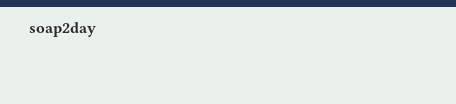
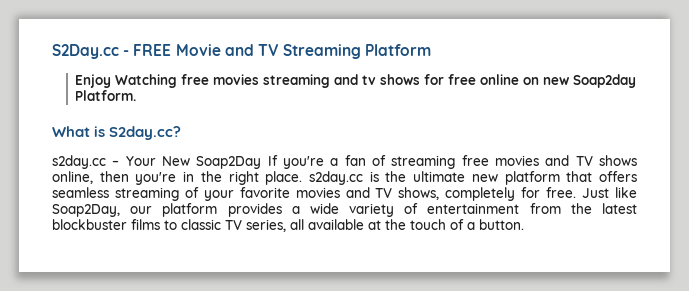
[29,22,96,37] soap2day -> [52,44,432,59] [75,74,637,88] [75,90,137,101] [52,126,182,140] [52,155,637,169] [52,171,637,185] [52,187,637,201] [52,203,637,217] [52,219,524,232] S2Day.cc - FREE Movie and TV Streaming Platform // Enjoy Watching free movies streaming and tv shows for free online on new Soap2day Platform. // What is S2day.cc? // s2day.cc – Your New Soap2Day If you're a fan of streaming free movies and TV shows online, then you're in the right place. s2day.cc is the ultimate new platform that offers seamless streaming of your favorite movies and TV shows, completely for free. Just like Soap2Day, our platform provides a wide variety of entertainment from the latest blockbuster films to classic TV series, all available at the touch of a button.

